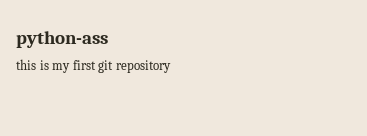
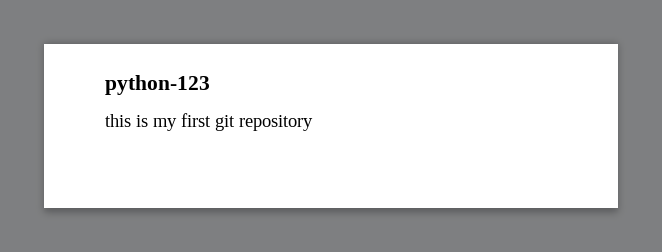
[16,31,108,48] python-ass -> [105,75,210,95] python-123

